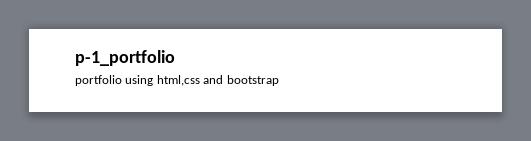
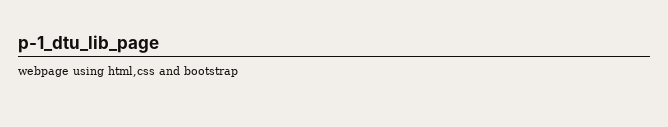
[75,50,175,66] [75,75,122,86] p-1_portfolio // portfolio -> [18,35,159,53] [18,66,69,77] p-1_dtu_lib_page // webpage

